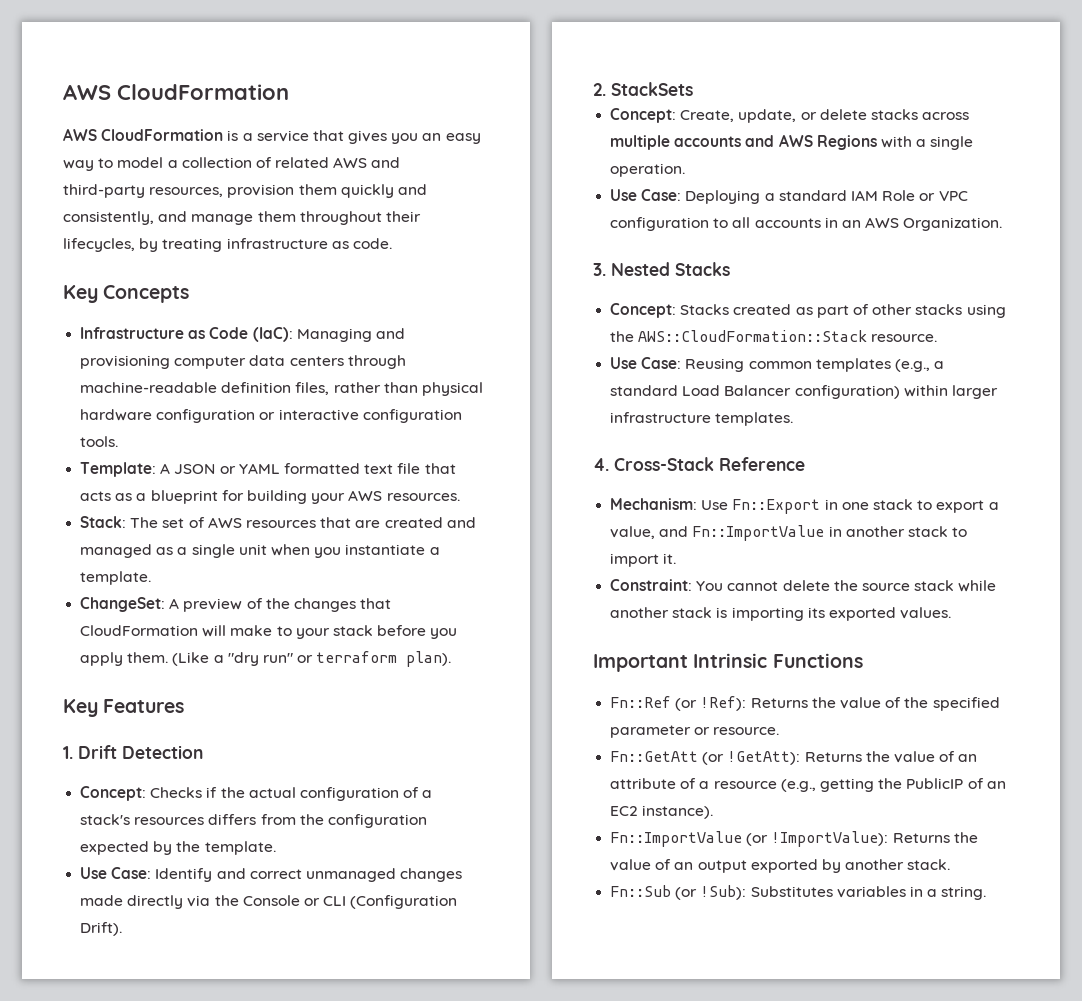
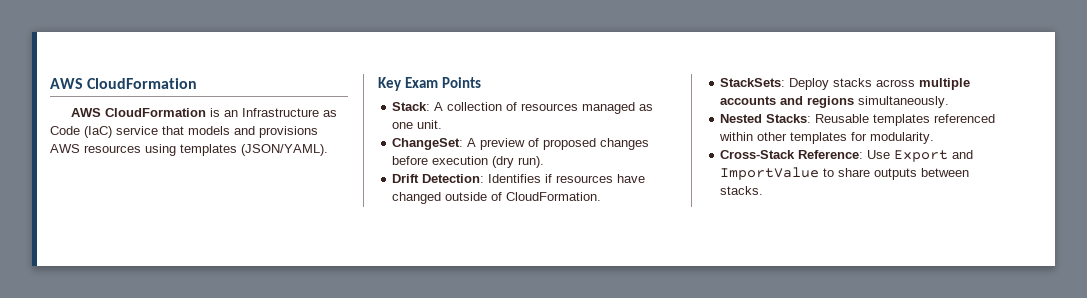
[242,130,481,144] [63,157,401,171] [63,184,427,198] [63,211,421,225] [63,238,392,252] [63,285,190,303] [80,327,405,342] [80,355,406,369] [80,382,483,396] [80,409,462,423] [80,436,119,447] [80,462,456,477] [80,490,460,504] [80,516,476,528] [80,544,440,558] [80,571,152,585] [80,597,392,612] [80,625,458,639] [80,651,452,667] [63,699,185,717] [63,745,203,759] [80,786,433,801] [80,814,427,828] [80,841,276,855] [80,867,463,882] [80,895,458,909] [80,922,123,936] [593,82,693,96] [610,108,867,123] a service that gives you an easy way to model a collection of related AWS and third-party resources, provision them quickly and consistently, and manage them throughout their lifecycles, by treating infrastructure as code. // Key Concepts // Infrastructure as Code (IaC): Managing and provisioning computer data centers through machine-readable definition files, rather than physical hardware configuration or interactive configuration tools. // Template: A JSON or YAML formatted text file that acts as a blueprint for building your AWS resources. // Stack: The set of AWS resources that are created and managed as a single unit when you instantiate a template. // ChangeSet: A preview of the changes that CloudFormation will make to your stack before you apply them. (Like a "dry run" or terraform plan). // Key Features // 1. Drift Detection // Concept: Checks if the actual configuration of a stack's resources differs from the configuration expected by the template. // Use Case: Identify and correct unmanaged changes made directly via the Console or CLI (Configuration Drift). // 2. StackSets // Concept: Create, update, or delete -> [224,108,338,117] [50,126,318,138] [50,144,328,156] [378,77,481,91] [392,102,654,114] [392,120,443,129] [392,138,650,150] [392,156,545,168] [392,174,646,183] [392,192,602,204] [720,78,830,90] an Infrastructure as Code (IaC) service that models and provisions AWS resources using templates (JSON/YAML). // Key Exam Points // Stack: A collection of resources managed as one unit. // ChangeSet: A preview of proposed changes before execution (dry run). // Drift Detection: Identifies if resources have changed outside of CloudFormation. // StackSets: Deploy
[778,134,974,150] [610,163,686,177] [610,189,968,204] [610,217,1003,231] [593,262,730,276] [610,303,1006,318] [610,330,938,342] [610,357,945,372] [610,385,998,399] [610,412,794,426] [593,457,805,471] [610,498,999,514] [610,525,968,541] [610,553,677,567] [610,579,997,592] [610,607,952,621] [593,653,863,672] [610,696,1000,711] [610,725,780,738] [610,751,978,765] [610,778,1006,792] [610,805,714,819] [610,831,978,847] [610,859,951,873] [610,885,987,900] AWS Regions with a single operation. // Use Case: Deploying a standard IAM Role or VPC configuration to all accounts in an AWS Organization. // 3. Nested Stacks // Concept: Stacks created as part of other stacks using the AWS::CloudFormation::Stack resource. // Use Case: Reusing common templates (e.g., a standard Load Balancer configuration) within larger infrastructure templates. // 4. Cross-Stack Reference // Mechanism: Use Fn::Export in one stack to export a value, and Fn::ImportValue in another stack to import it. // Constraint: You cannot delete the source stack while another stack is importing its exported values. // Important Intrinsic Functions // Fn::Ref (or !Ref): Returns the value of the specified parameter or resource. // Fn::GetAtt (or !GetAtt): Returns the value of an attribute of a resource (e.g., getting the PublicIP of an EC2 instance). // Fn::ImportValue (or !ImportValue): Returns the value of an output exported by another stack. // Fn::Sub (or !Sub): Substitutes variables in a string. -> [807,96,950,108] [720,114,996,126] [719,132,935,144] [720,150,974,162] [720,167,970,180] [720,186,764,195] regions simultaneously. // Nested Stacks: Reusable templates referenced within other templates for modularity. // Cross-Stack Reference: Use Export and ImportValue to share outputs between stacks.

